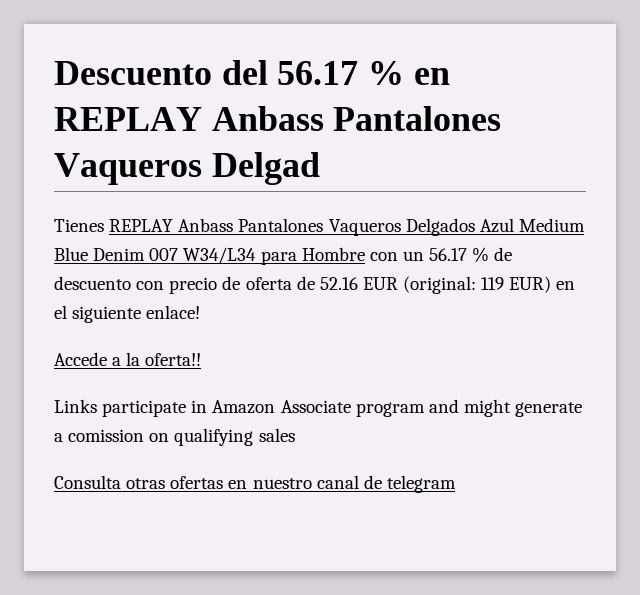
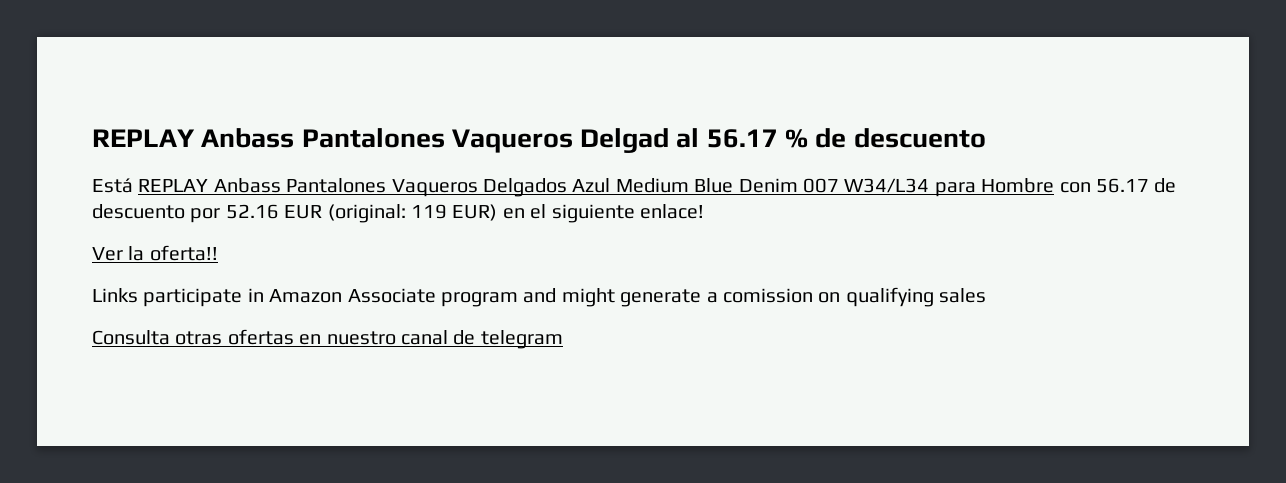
[54,60,450,85] Descuento del 56.17 % en -> (92, 138) none
[54,219,104,232] // Tienes -> [676,128,986,148] [92,178,133,193] al 56.17 % de descuento // Está
[402,247,513,262] [54,276,315,294] un 56.17 % de descuento con precio de oferta de -> [1095,178,1177,193] [92,204,221,223] 56.17 de descuento por
[54,352,122,366] Accede a -> [92,247,123,261] Ver

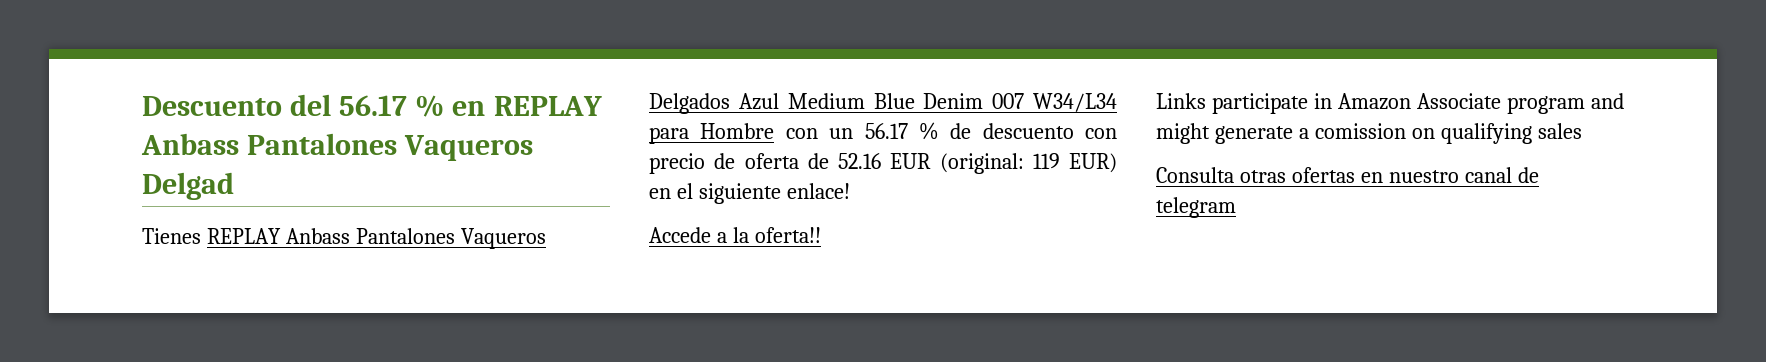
(92, 138) none -> [142,94,486,117] Descuento del 56.17 % en
[676,128,986,148] [92,178,133,193] al 56.17 % de descuento // Está -> [142,228,201,244] // Tienes
[1095,178,1177,193] [92,204,221,223] 56.17 de descuento por -> [829,122,1117,140] [649,153,829,174] un 56.17 % de descuento con precio de oferta de
[92,247,123,261] Ver -> [649,227,727,243] Accede a

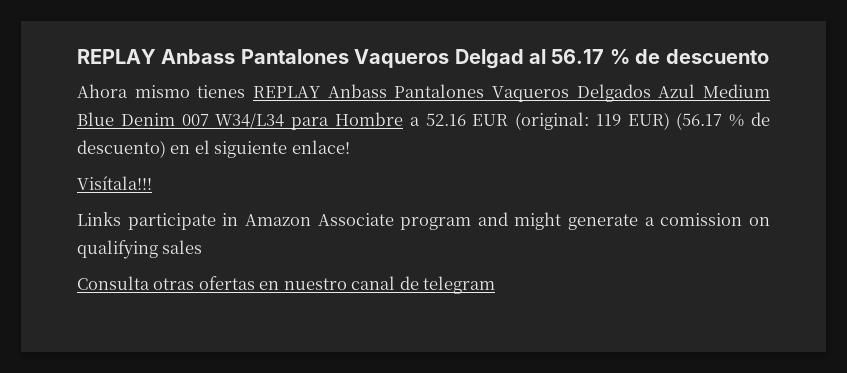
[142,94,486,117] Descuento del 56.17 % en -> (77, 56) none
[142,228,201,244] // Tienes -> [529,49,769,64] [77,84,246,98] al 56.17 % de descuento // Ahora mismo tienes
[785,122,1117,140] [649,153,829,174] con un 56.17 % de descuento con precio de oferta de -> [409,117,420,126] a
(1117, 163) none -> [676,112,771,130] [77,140,166,158] (56.17 % de descuento)
[649,227,821,243] Accede a la oferta!! -> [77,176,152,190] Visítala!!!

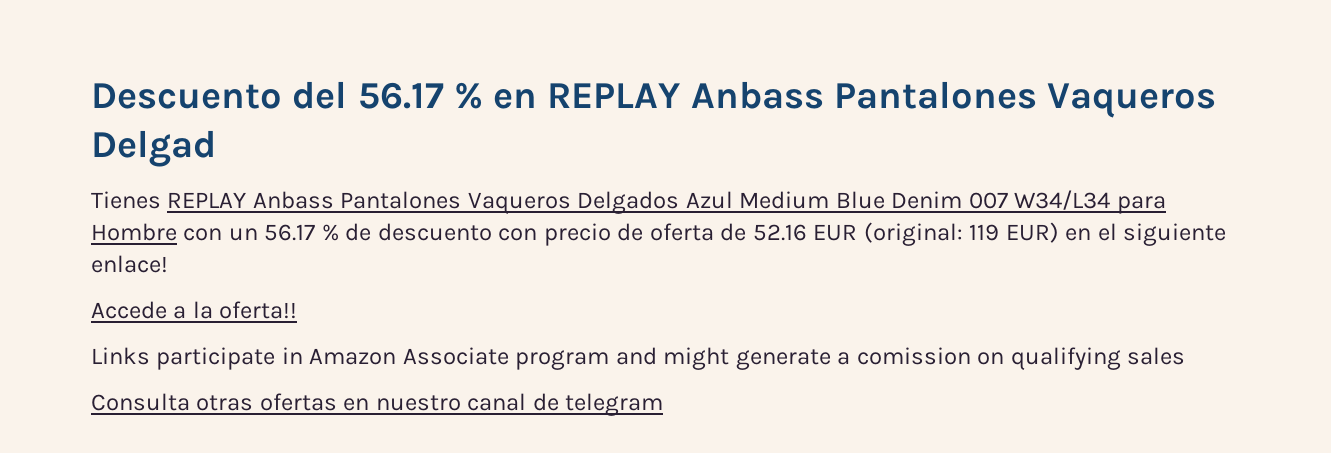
(77, 56) none -> [91,81,538,109] Descuento del 56.17 % en
[529,49,769,64] [77,84,246,98] al 56.17 % de descuento // Ahora mismo tienes -> [91,191,161,209] // Tienes
[409,117,420,126] a -> [183,223,747,246] con un 56.17 % de descuento con precio de oferta de
[676,112,771,130] [77,140,166,158] (56.17 % de descuento) -> (1059, 232) none
[77,176,152,190] Visítala!!! -> [91,301,298,319] Accede a la oferta!!

